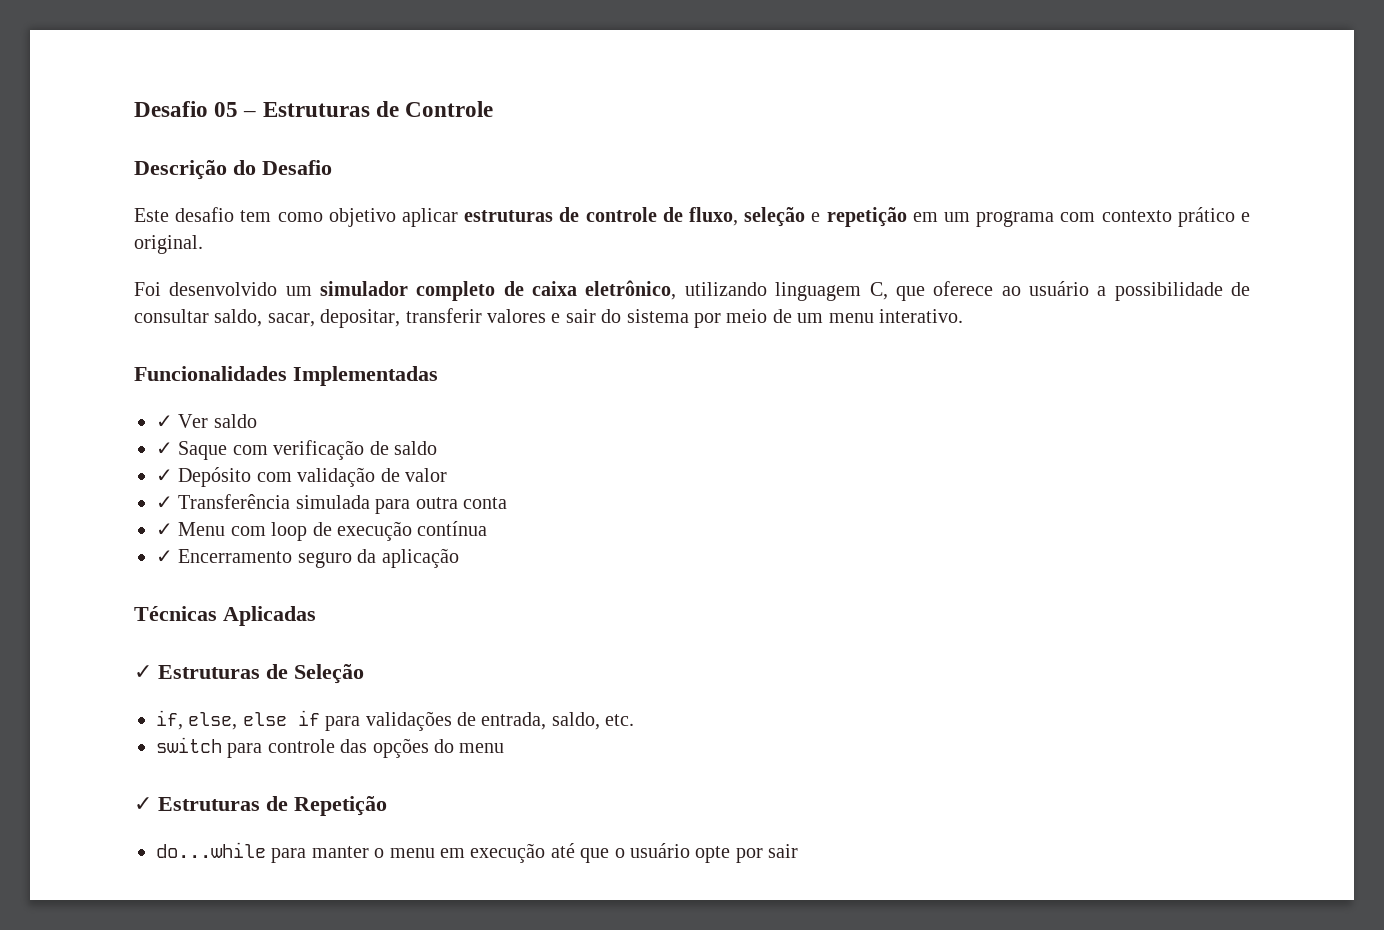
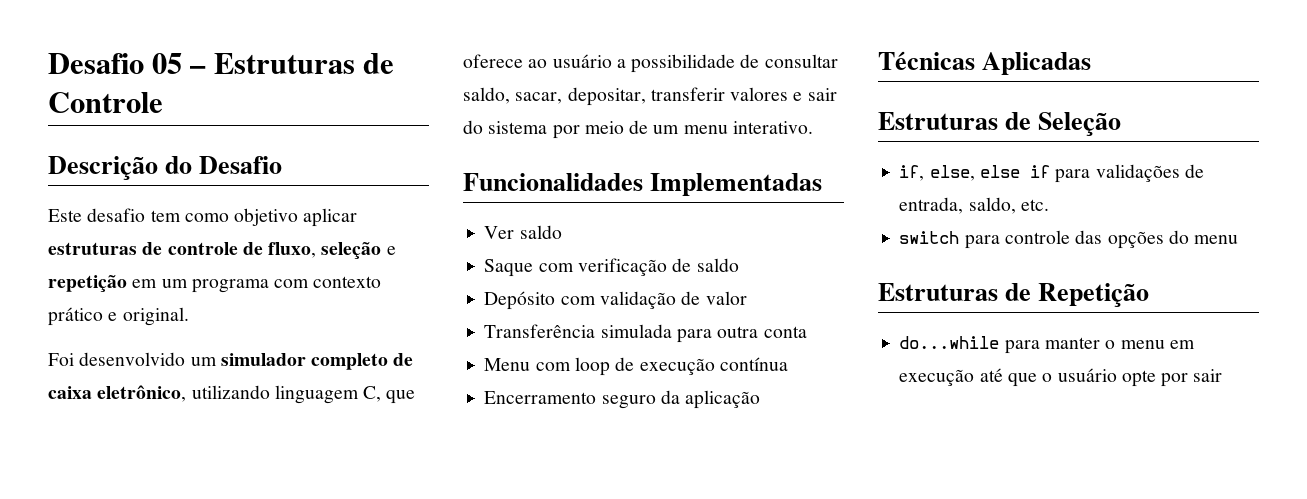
[156,415,173,428] ✓ -> (823, 184) none
[156,442,173,455] ✓ -> (562, 232) none
[156,469,173,482] ✓ -> (739, 265) none
[156,496,173,509] ✓ -> (747, 298) none
[156,523,173,536] ✓ -> (807, 332) none
[156,550,173,563] ✓ -> (788, 364) none
[134,665,152,679] ✓ -> (1092, 63) none
[134,797,152,811] ✓ -> (1239, 239) none

